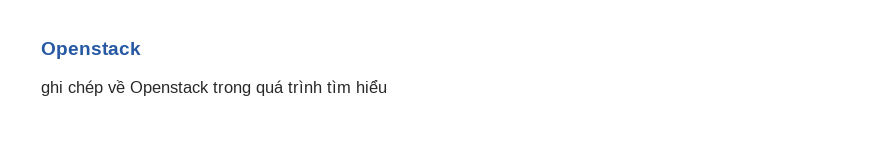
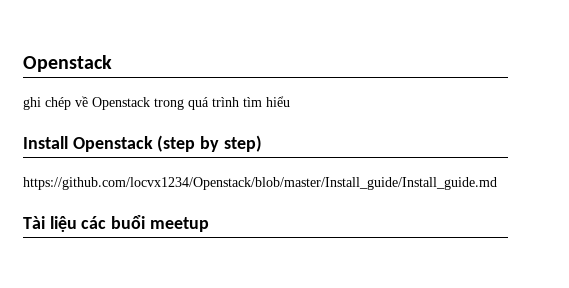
(387, 86) none -> [23,135,262,152] [23,177,497,190] [23,215,209,232] // Install Openstack (step by step) // https://github.com/locvx1234/Openstack/blob/master/Install_guide/Install_guide.md // Tài liệu các buổi meetup

